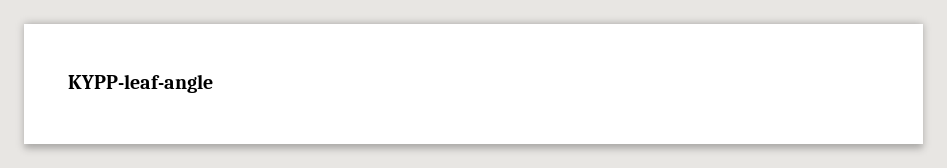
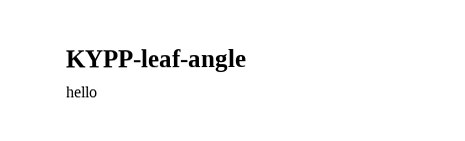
(213, 83) none -> [66,86,98,98] // hello

